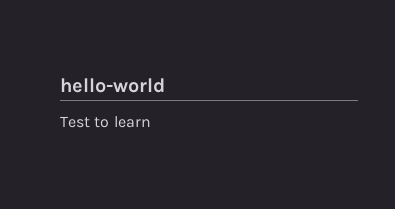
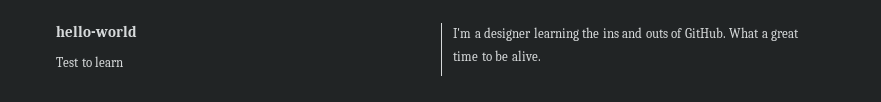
(151, 122) none -> [453,27,800,41] [453,50,541,61] // I'm a designer learning the ins and outs of GitHub. What a great time to be alive.

